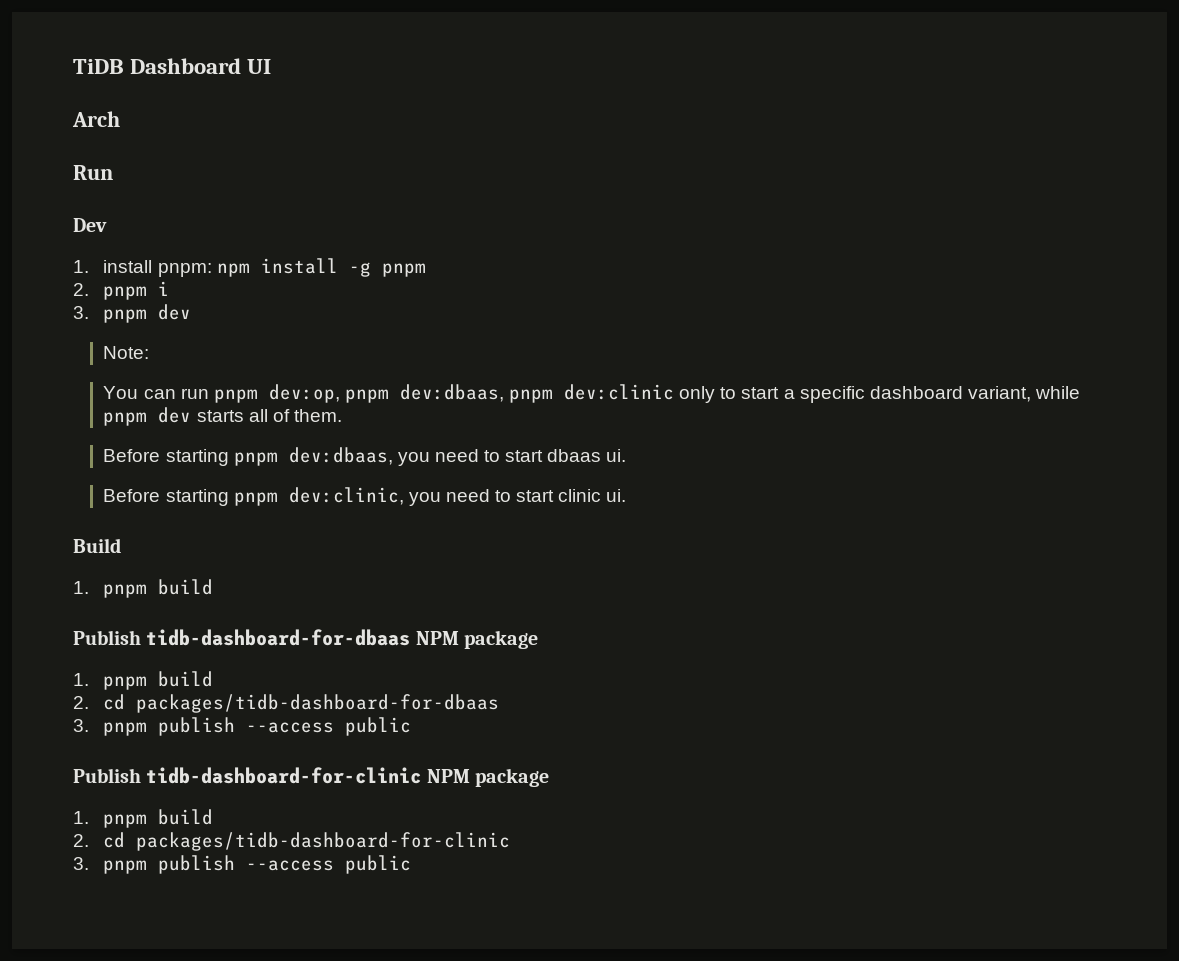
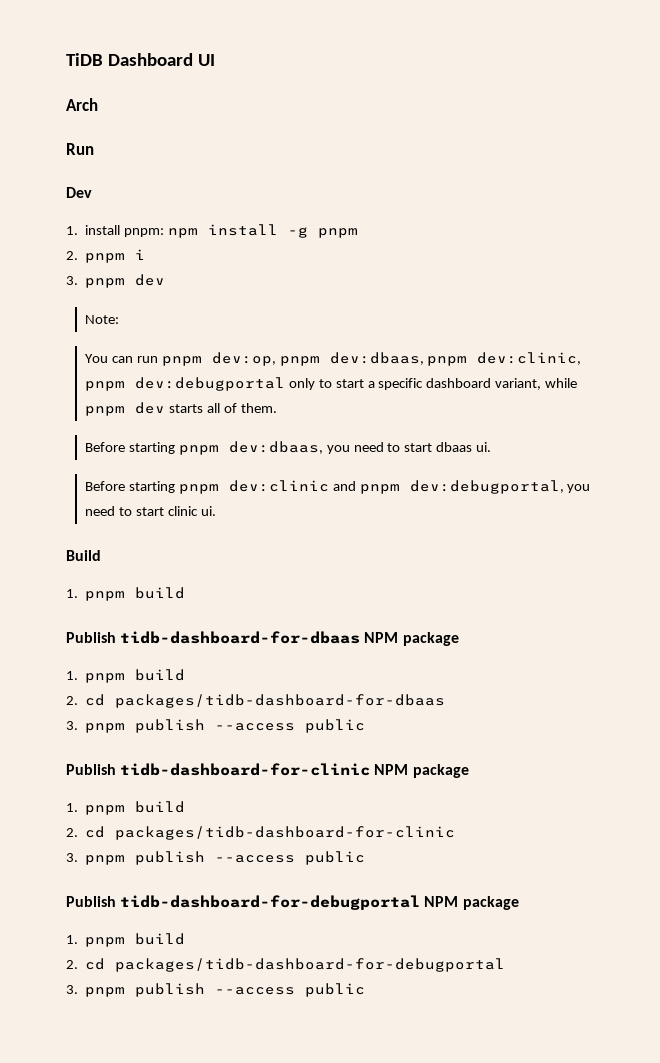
[564,384,675,400] dev:clinic -> [477,352,582,365] [84,377,285,391] dev:clinic, pnpm dev:debugportal
[288,487,404,505] dev:clinic, -> [228,480,564,494] dev:clinic and pnpm dev:debugportal,
(412, 864) none -> [66,895,519,910] [66,933,186,947] [66,958,506,972] [66,983,366,997] // Publish tidb-dashboard-for-debugportal NPM package // 1. pnpm build // 2. cd packages/tidb-dashboard-for-debugportal // 3. pnpm publish --access public

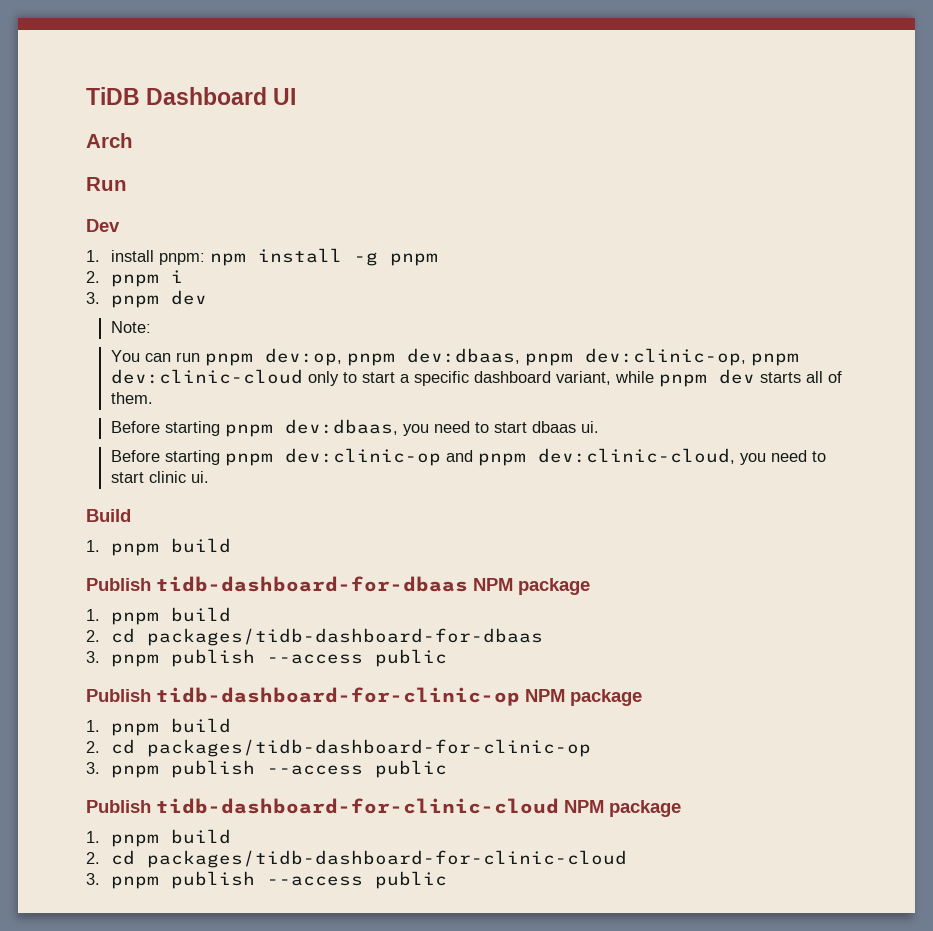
[477,352,582,365] [84,377,285,391] dev:clinic, pnpm dev:debugportal -> [584,348,799,366] [110,369,303,384] dev:clinic-op, pnpm dev:clinic-cloud
[228,480,329,492] dev:clinic -> [284,448,441,466] dev:clinic-op
[409,480,564,494] dev:debugportal, -> [537,448,735,464] dev:clinic-cloud,
[120,763,469,778] [66,801,186,815] [66,826,456,840] [66,851,366,865] [66,895,519,910] [66,933,186,947] [66,958,506,972] tidb-dashboard-for-clinic NPM package // 1. pnpm build // 2. cd packages/tidb-dashboard-for-clinic // 3. pnpm publish --access public // Publish tidb-dashboard-for-debugportal NPM package // 1. pnpm build // 2. cd packages/tidb-dashboard-for-debugportal -> [156,687,642,706] [86,718,231,736] [86,739,591,757] [86,760,447,778] [86,798,681,817] [86,829,231,847] [86,850,627,868] tidb-dashboard-for-clinic-op NPM package // 1. pnpm build // 2. cd packages/tidb-dashboard-for-clinic-op // 3. pnpm publish --access public // Publish tidb-dashboard-for-clinic-cloud NPM package // 1. pnpm build // 2. cd packages/tidb-dashboard-for-clinic-cloud

